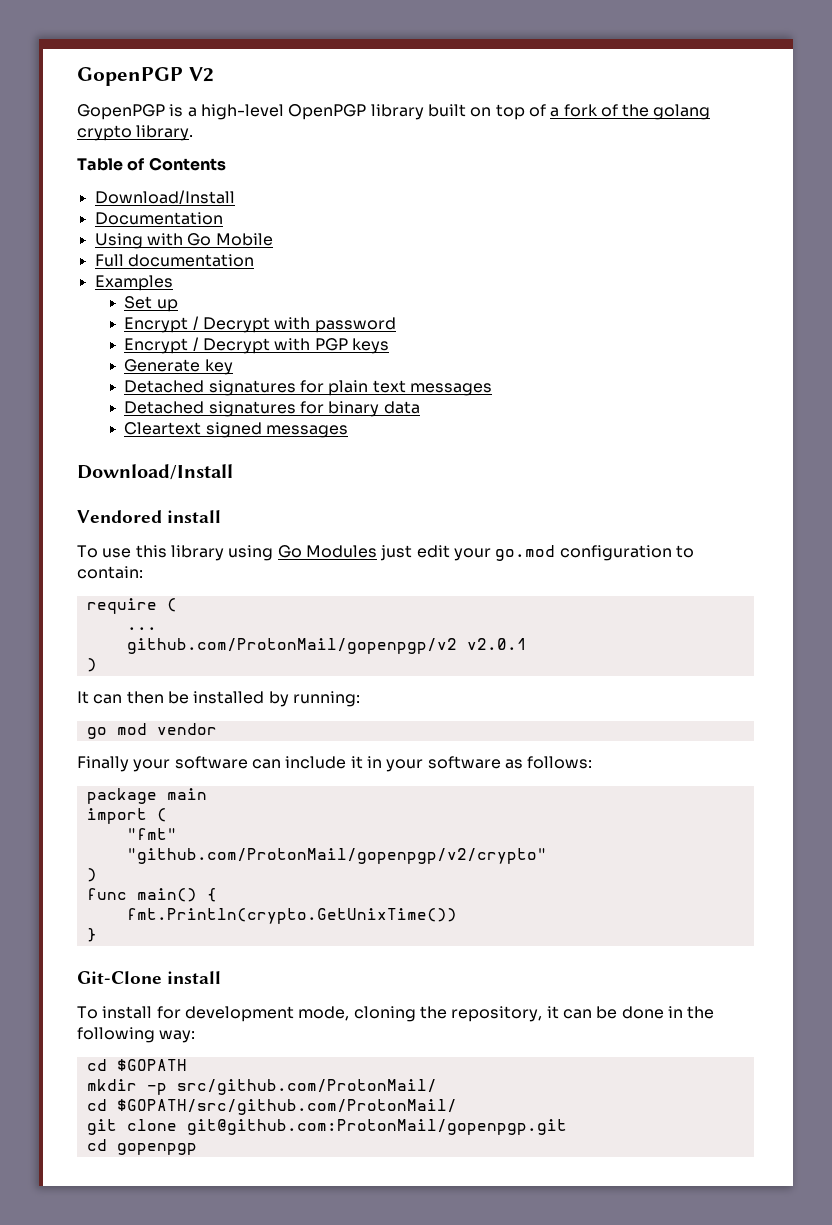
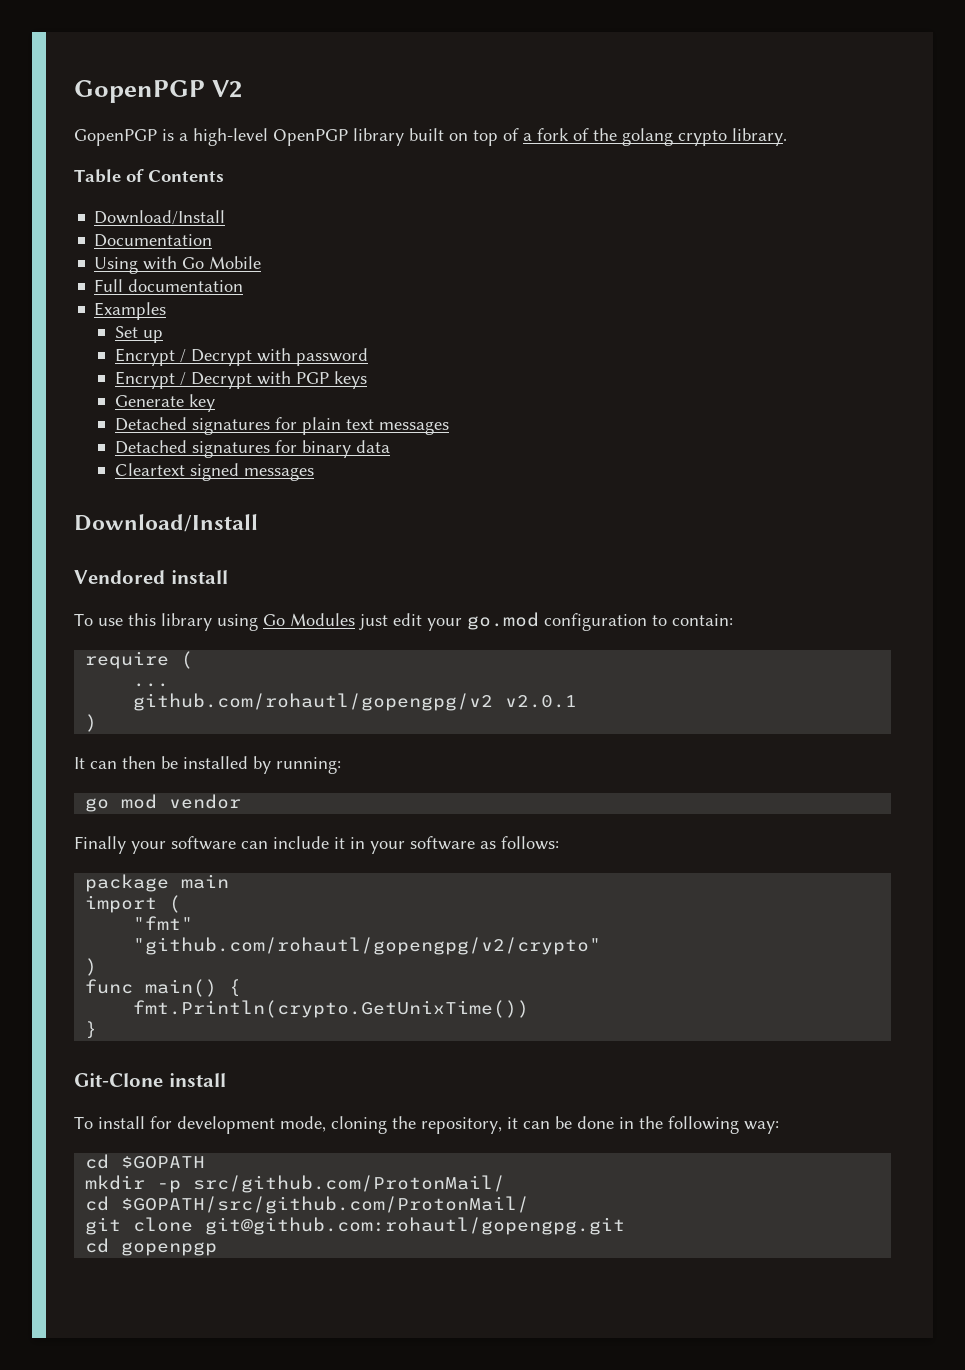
[126,638,457,654] github.com/ProtonMail/gopenpgp/v2 -> [133,693,494,711] github.com/rohautl/gopengpg/v2
[126,848,547,864] "github.com/ProtonMail/gopenpgp/v2/crypto" -> [133,937,602,955] "github.com/rohautl/gopengpg/v2/crypto"
[186,1119,567,1135] git@github.com:ProtonMail/gopenpgp.git -> [205,1217,626,1235] git@github.com:rohautl/gopengpg.git

